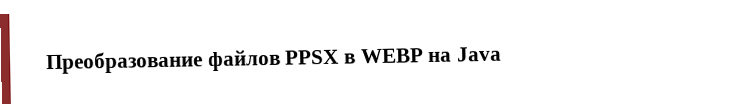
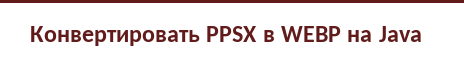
[45,49,281,75] Преобразование файлов -> [30,26,200,46] Конвертировать

